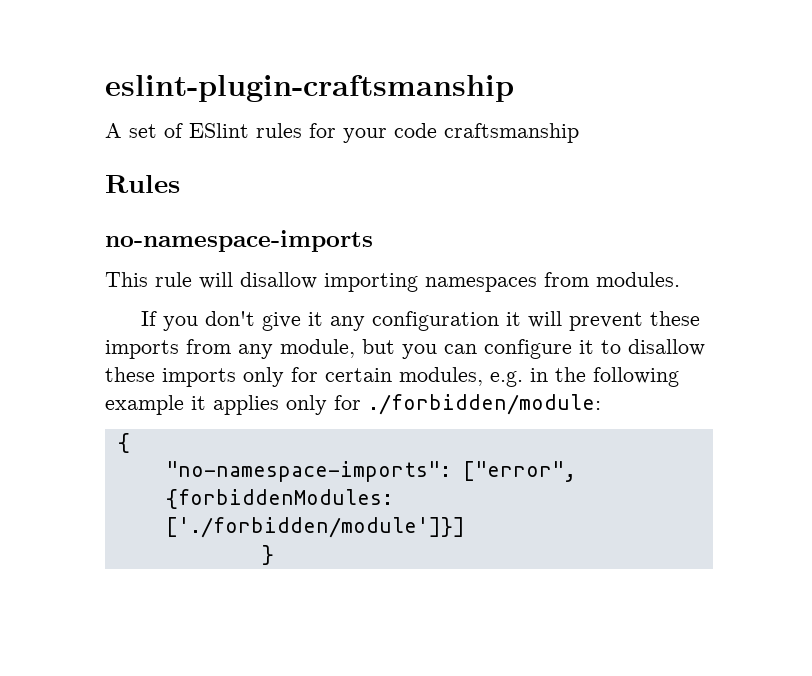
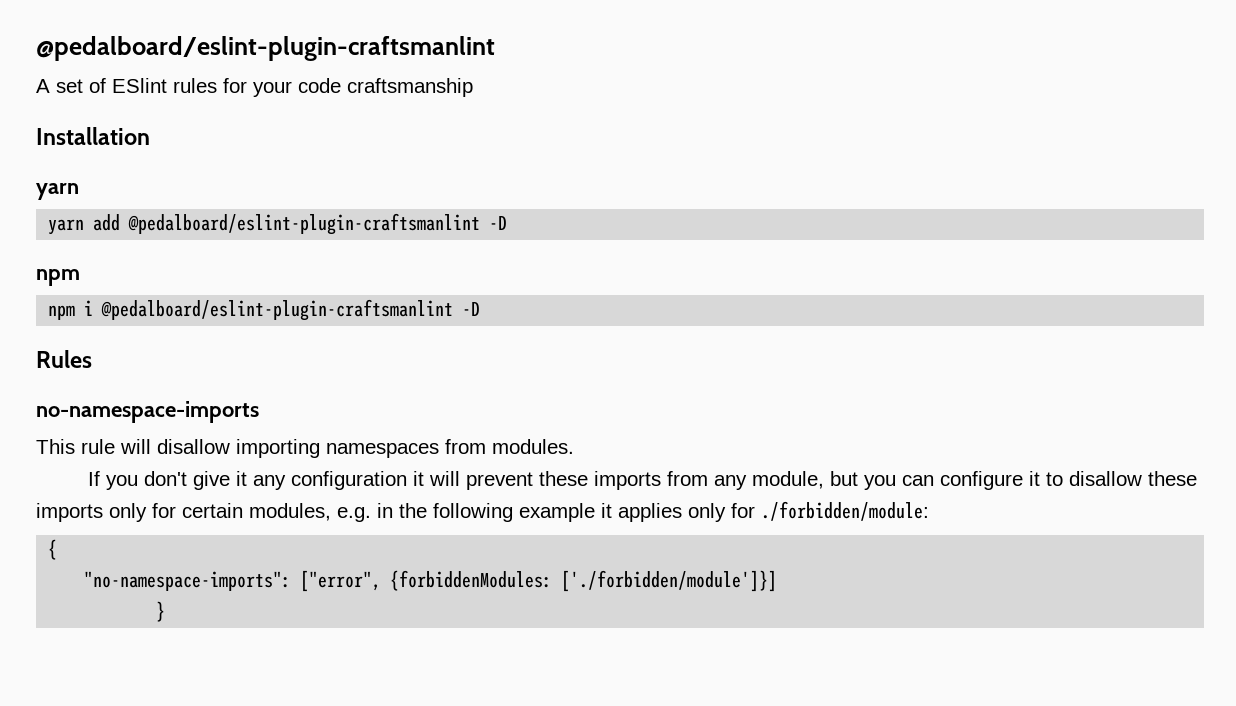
[105,75,514,102] eslint-plugin-craftsmanship -> [36,36,495,61] @pedalboard/eslint-plugin-craftsmanlint
(579, 133) none -> [36,127,150,145] [36,183,79,200] [48,213,508,235] [36,269,80,286] [48,299,481,321] // Installation // yarn // yarn add @pedalboard/eslint-plugin-craftsmanlint -D // npm // npm i @pedalboard/eslint-plugin-craftsmanlint -D

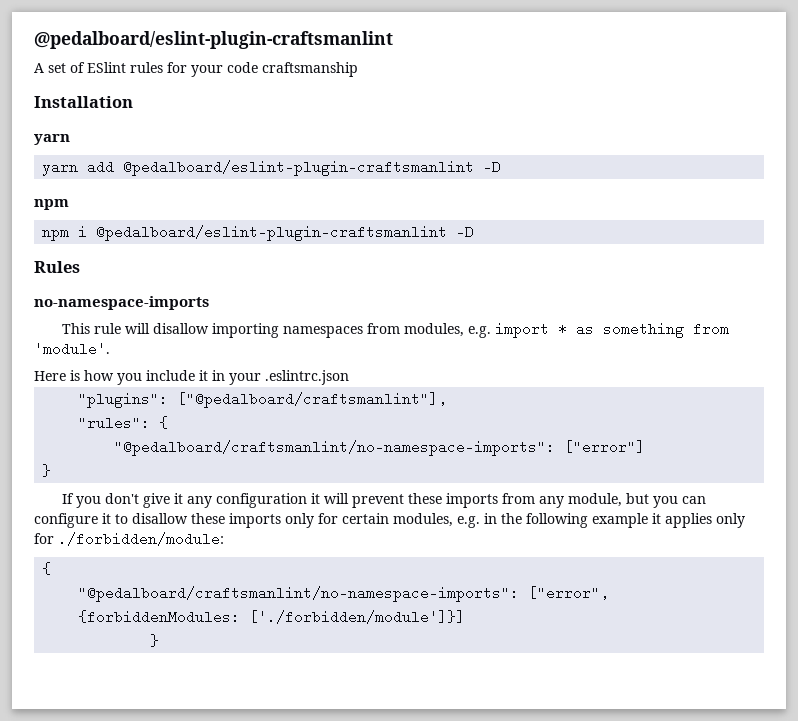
[492,439,574,454] modules. -> [404,322,730,338] [34,342,110,356] [34,370,349,385] [78,392,448,408] [78,416,169,430] [114,440,646,456] [42,464,52,477] modules, e.g. import * as something from 'module'. // Here is how you include it in your .eslintrc.json // "plugins": ["@pedalboard/craftsmanlint"], // "rules": { // "@pedalboard/craftsmanlint/no-namespace-imports": ["error"] // }
[84,571,292,591] "no-namespace-imports": -> [78,586,520,602] "@pedalboard/craftsmanlint/no-namespace-imports":

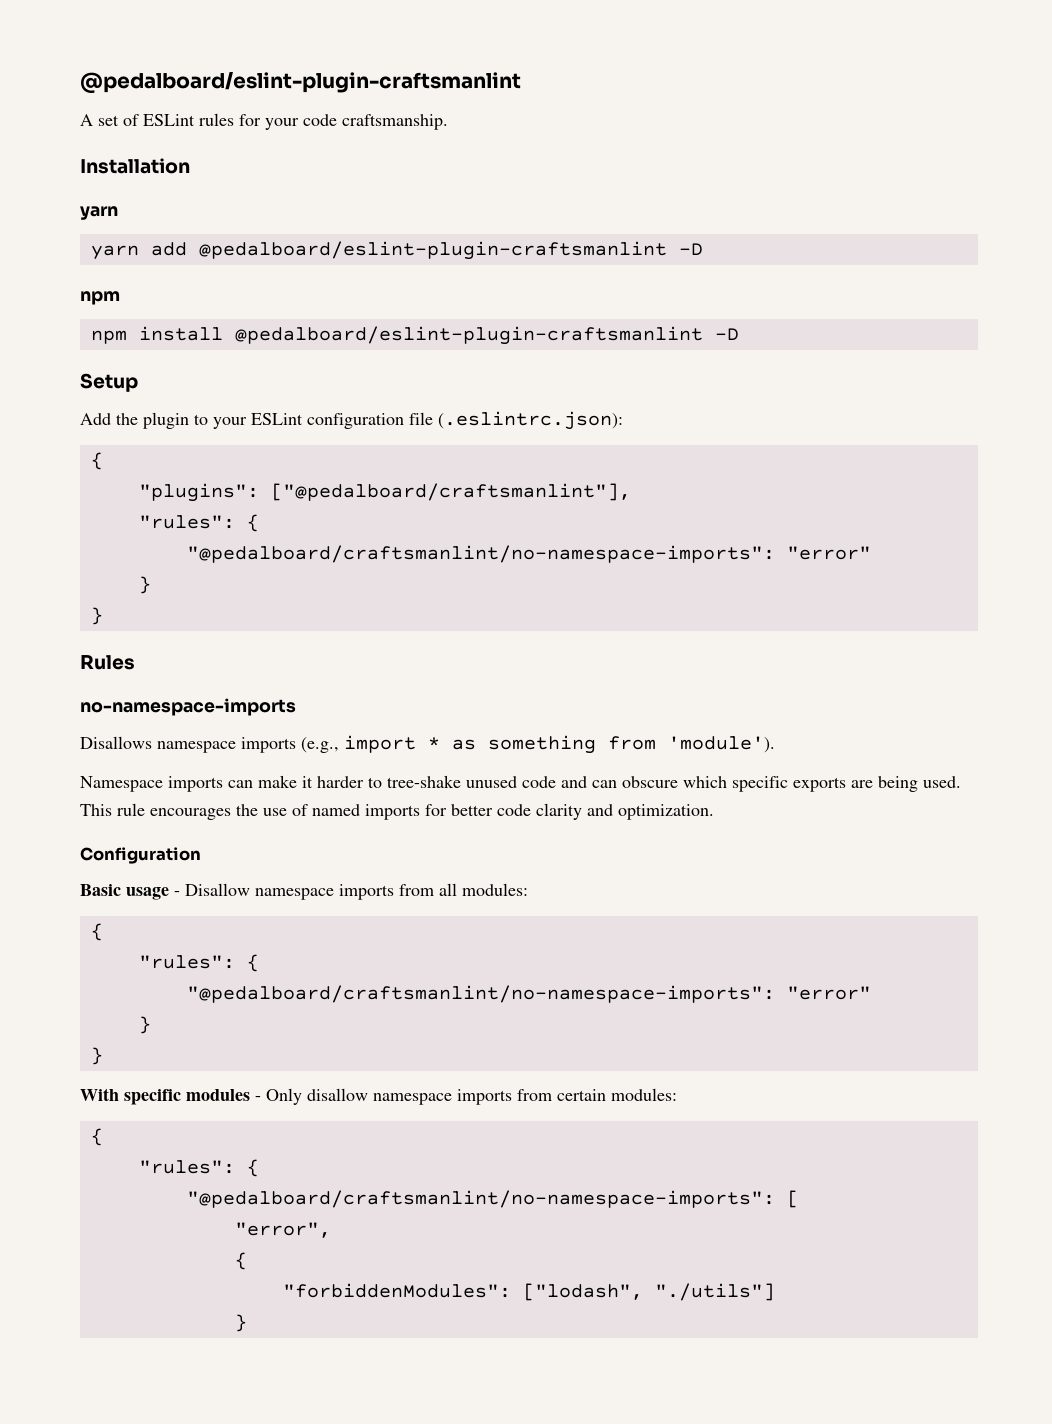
[87,62,126,73] ESlint -> [143,114,195,126] ESLint
[262,62,358,77] craftsmanship -> [342,114,448,130] craftsmanship.
[78,225,475,241] [34,261,80,273] [34,296,209,310] [62,322,730,338] [34,342,110,356] [34,370,349,385] i @pedalboard/eslint-plugin-craftsmanlint -D // Rules // no-namespace-imports // This rule will disallow importing namespaces from modules, e.g. import * as something from 'module'. // Here is how you include it in your .eslintrc.json -> [138,326,739,345] [80,373,138,392] [80,411,623,430] [90,452,103,470] install @pedalboard/eslint-plugin-craftsmanlint -D // Setup // Add the plugin to your ESLint configuration file (.eslintrc.json): // {
[564,440,646,454] [42,464,52,477] [62,493,707,508] [34,513,745,528] [34,532,224,546] [42,562,52,575] [78,586,610,602] [78,610,466,624] ["error"] // } // If you don't give it any configuration it will prevent these imports from any module, but you can configure it to disallow these imports only for certain modules, e.g. in the following example it applies only for ./forbidden/module: // { // "@pedalboard/craftsmanlint/no-namespace-imports": ["error", {forbiddenModules: ['./forbidden/module']}] -> [786,546,871,560] [138,576,151,594] [90,607,103,625] [80,655,135,670] [80,698,296,716] [80,735,775,754] [80,775,961,792] [80,803,714,820] [80,847,201,864] [80,883,528,900] [90,923,103,941] [138,954,259,972] [186,985,871,1003] [138,1016,151,1034] [90,1047,103,1065] [80,1088,677,1105] [90,1128,103,1146] [138,1159,259,1177] [186,1190,799,1208] [234,1222,331,1238] [234,1252,247,1270] [282,1283,775,1301] "error" // } // } // Rules // no-namespace-imports // Disallows namespace imports (e.g., import * as something from 'module'). // Namespace imports can make it harder to tree-shake unused code and can obscure which specific exports are being used. This rule encourages the use of named imports for better code clarity and optimization. // Configuration // Basic usage - Disallow namespace imports from all modules: // { // "rules": { // "@pedalboard/craftsmanlint/no-namespace-imports": "error" // } // } // With specific modules - Only disallow namespace imports from certain modules: // { // "rules": { // "@pedalboard/craftsmanlint/no-namespace-imports": [ // "error", // { // "forbiddenModules": ["lodash", "./utils"]

